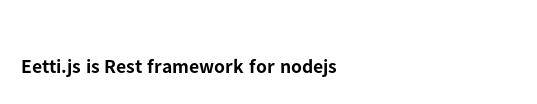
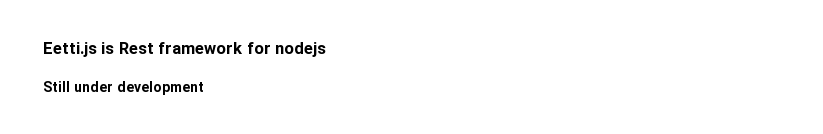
(337, 68) none -> [43,81,204,95] // Still under development

